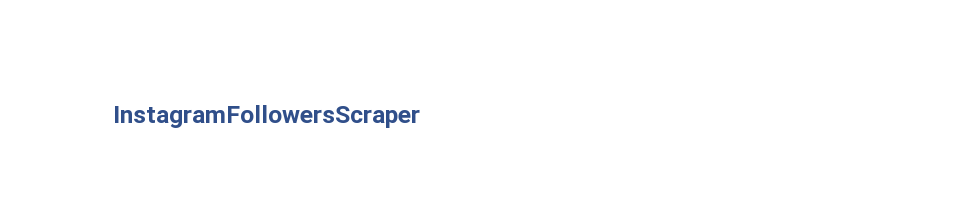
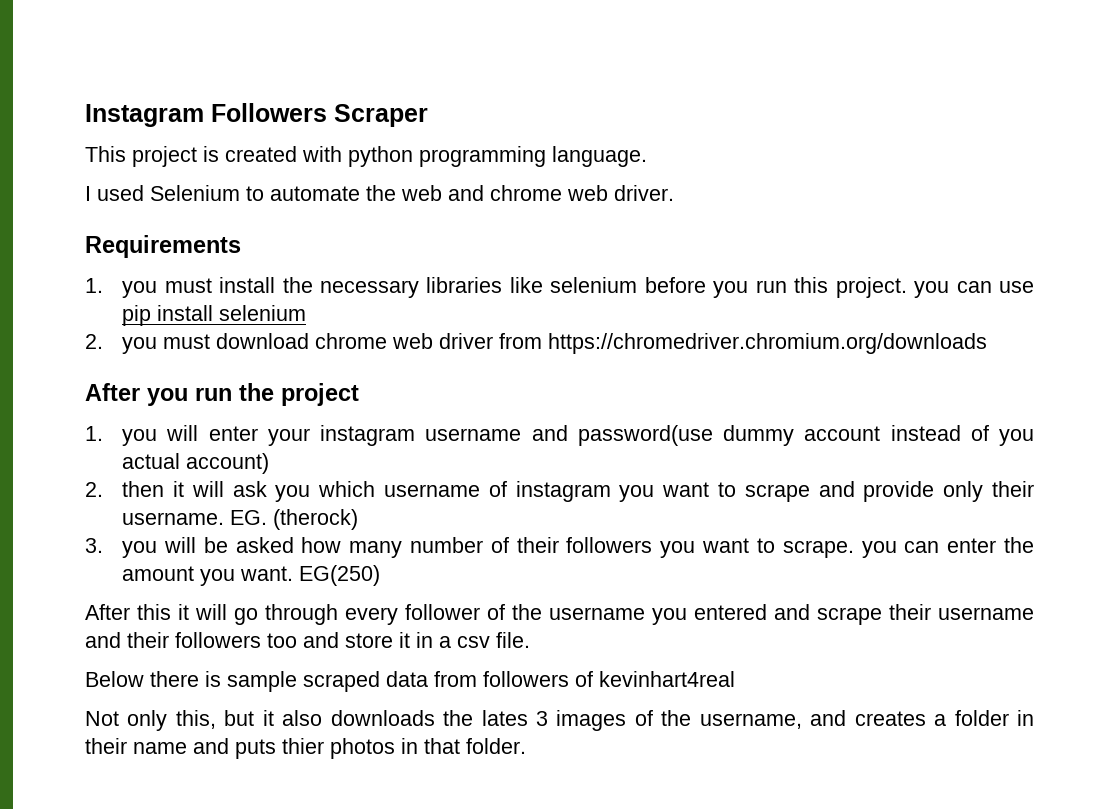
[113,105,420,128] InstagramFollowersScraper -> [85,103,428,127] [85,146,647,167] [85,185,674,201] [85,235,241,258] [85,277,1035,298] [122,305,307,326] [85,333,988,354] [85,383,359,406] [85,425,1034,446] [122,453,270,474] [85,481,1034,502] [122,509,359,530] [85,537,1034,558] [122,565,381,586] [85,604,1034,625] [85,632,530,648] [85,671,735,692] [85,710,1035,731] [85,738,526,759] Instagram Followers Scraper // This project is created with python programming language. // I used Selenium to automate the web and chrome web driver. // Requirements // 1. you must install the necessary libraries like selenium before you run this project. you can use pip install selenium // 2. you must download chrome web driver from https://chromedriver.chromium.org/downloads // After you run the project // 1. you will enter your instagram username and password(use dummy account instead of you actual account) // 2. then it will ask you which username of instagram you want to scrape and provide only their username. EG. (therock) // 3. you will be asked how many number of their followers you want to scrape. you can enter the amount you want. EG(250) // After this it will go through every follower of the username you entered and scrape their username and their followers too and store it in a csv file. // Below there is sample scraped data from followers of kevinhart4real // Not only this, but it also downloads the lates 3 images of the username, and creates a folder in their name and puts thier photos in that folder.

